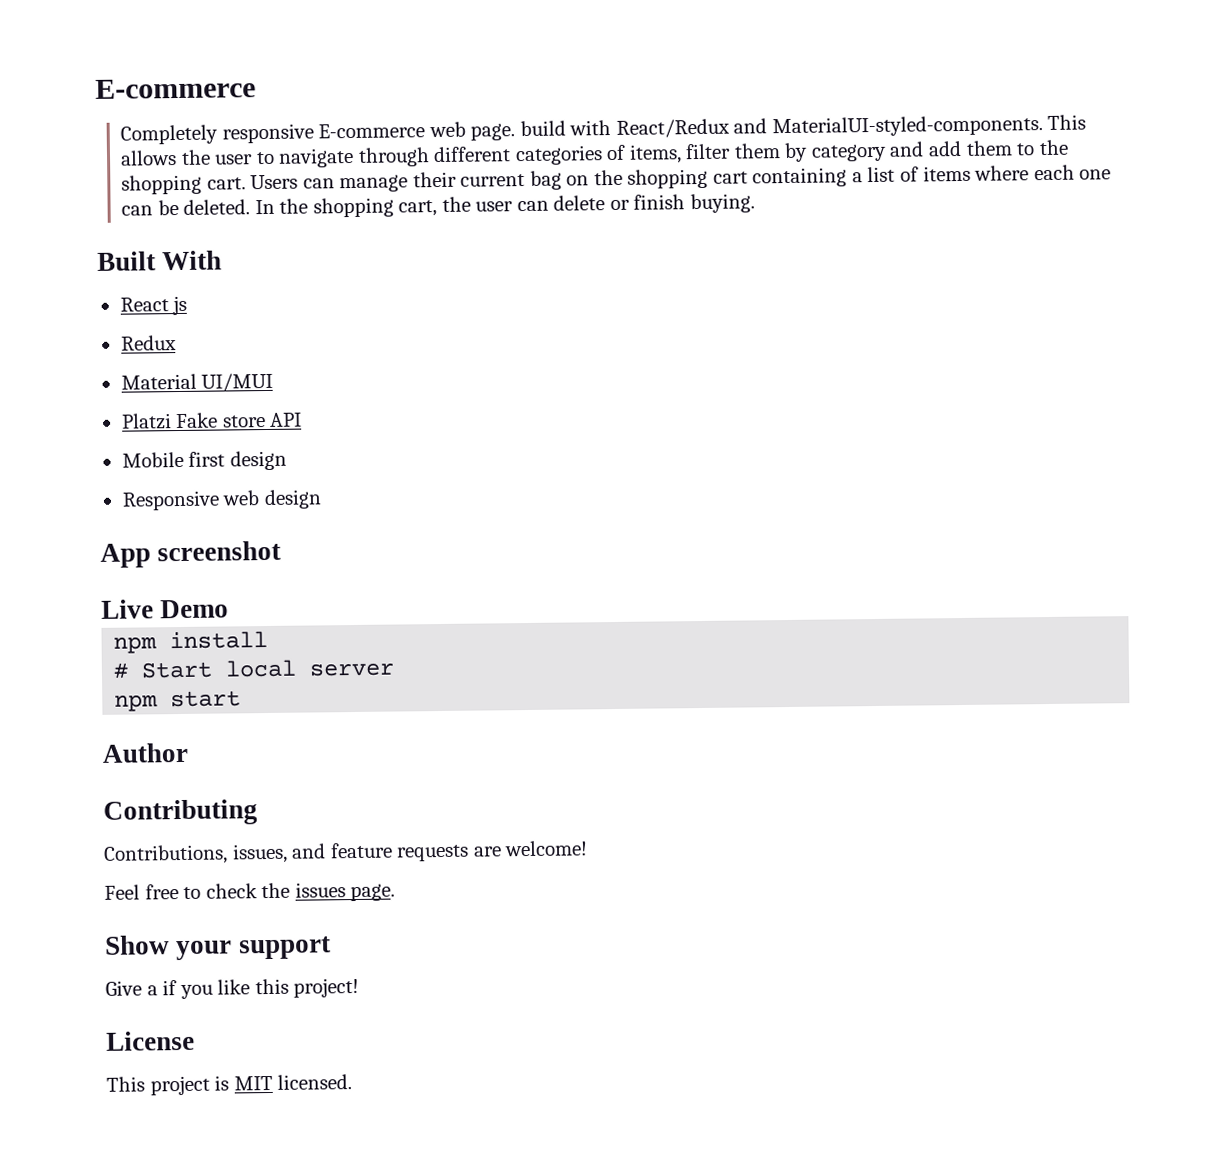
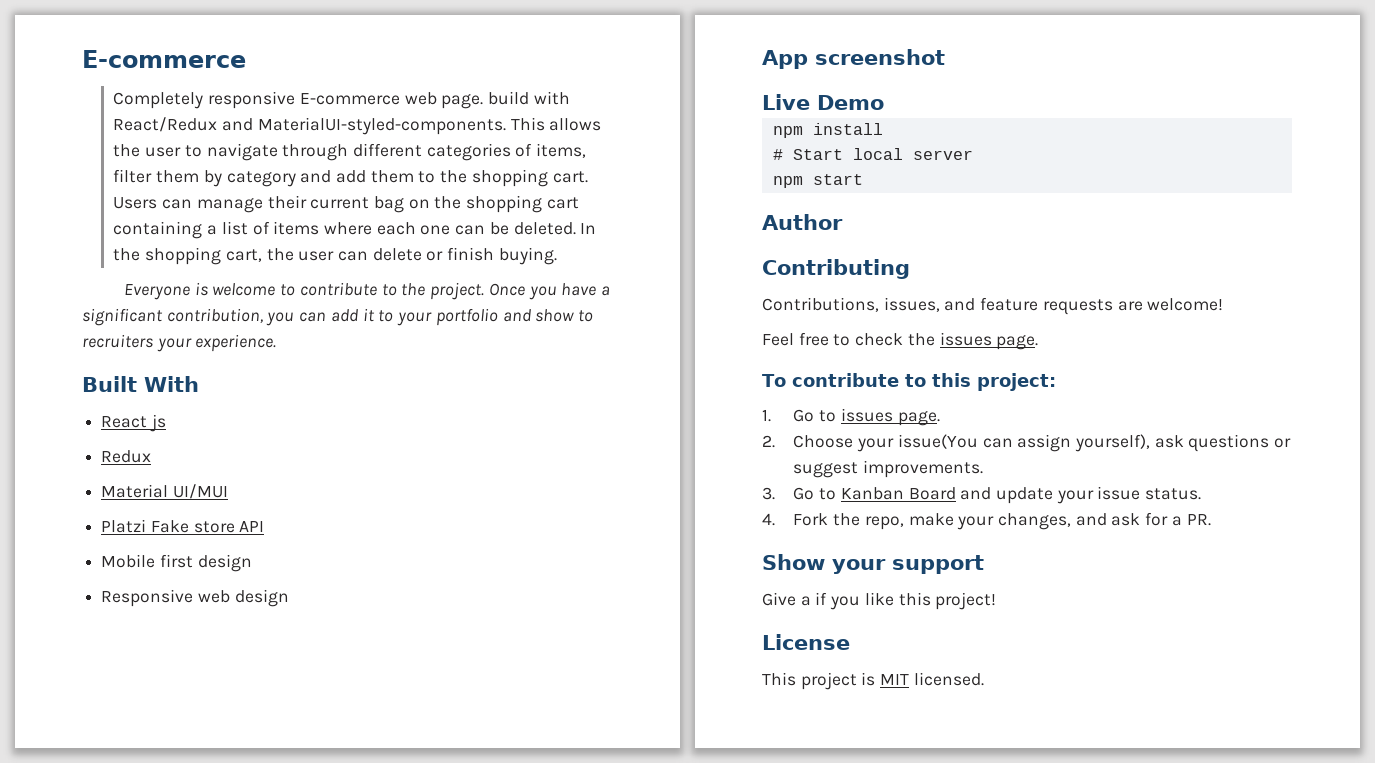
(755, 203) none -> [123,282,610,300] [82,308,593,326] [82,334,277,352] // Everyone is welcome to contribute to the project. Once you have a significant contribution, you can add it to your portfolio and show to recruiters your experience.
(396, 892) none -> [762,373,1056,391] [762,408,940,426] [762,434,1292,452] [793,460,984,478] [762,486,1202,504] [762,512,1211,530] // To contribute to this project: // 1. Go to issues page. // 2. Choose your issue(You can assign yourself), ask questions or suggest improvements. // 3. Go to Kanban Board and update your issue status. // 4. Fork the repo, make your changes, and ask for a PR.

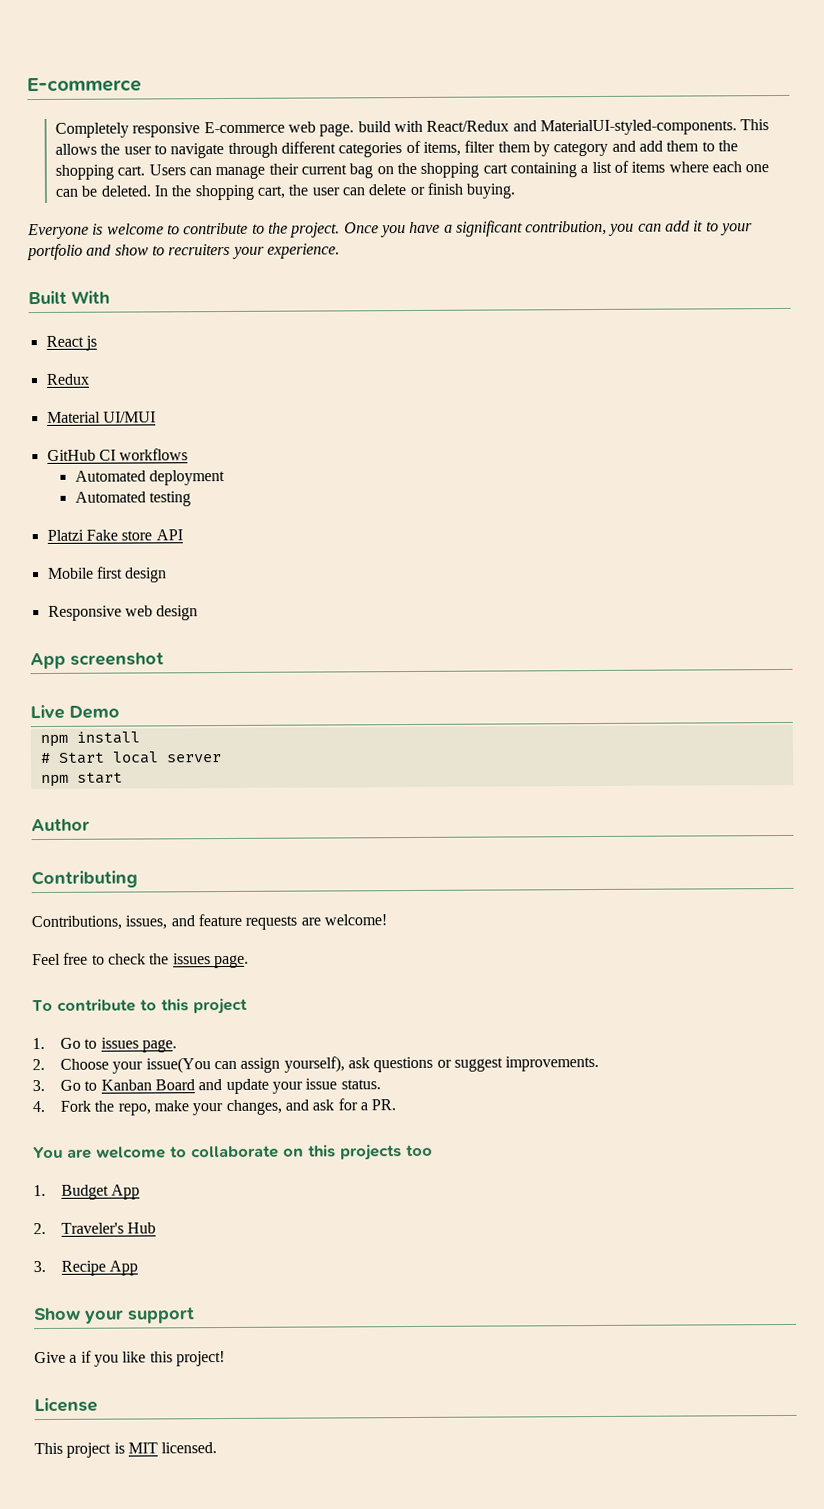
(228, 491) none -> [46,448,189,461] [74,470,226,486] [74,491,192,507] // GitHub CI workflows // Automated deployment // Automated testing
[976,373,1056,391] project: -> [193,997,248,1015] project
(1211, 520) none -> [33,1144,433,1161] [33,1184,141,1200] [33,1222,157,1235] [33,1260,139,1276] // You are welcome to collaborate on this projects too // 1. Budget App // 2. Traveler's Hub // 3. Recipe App

